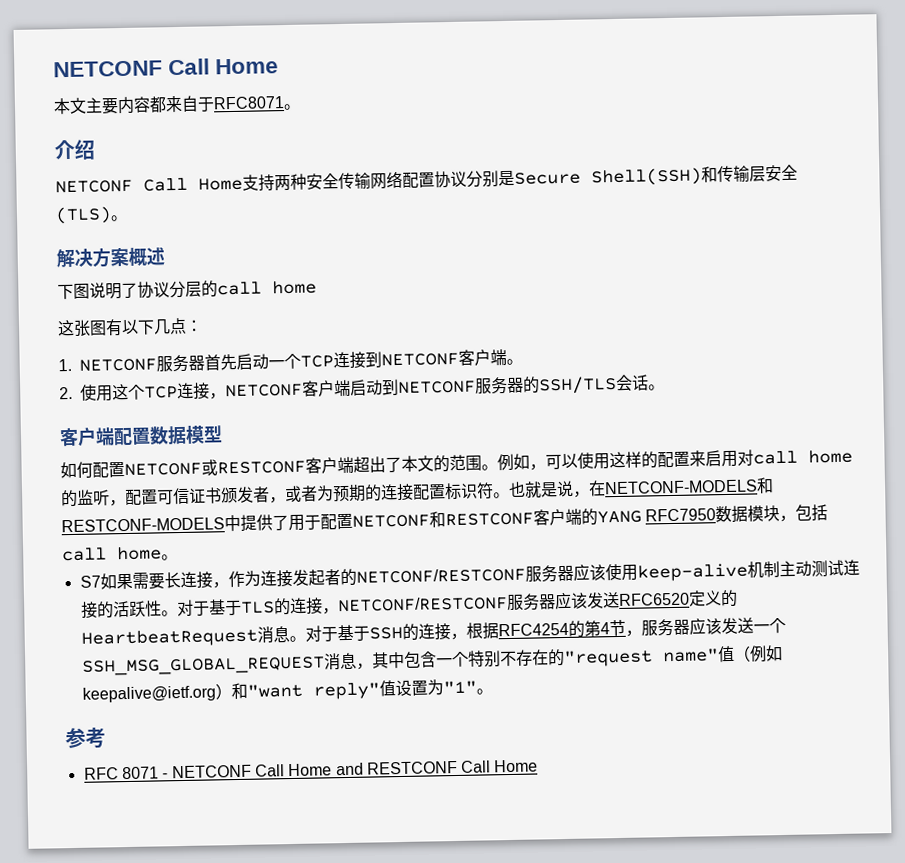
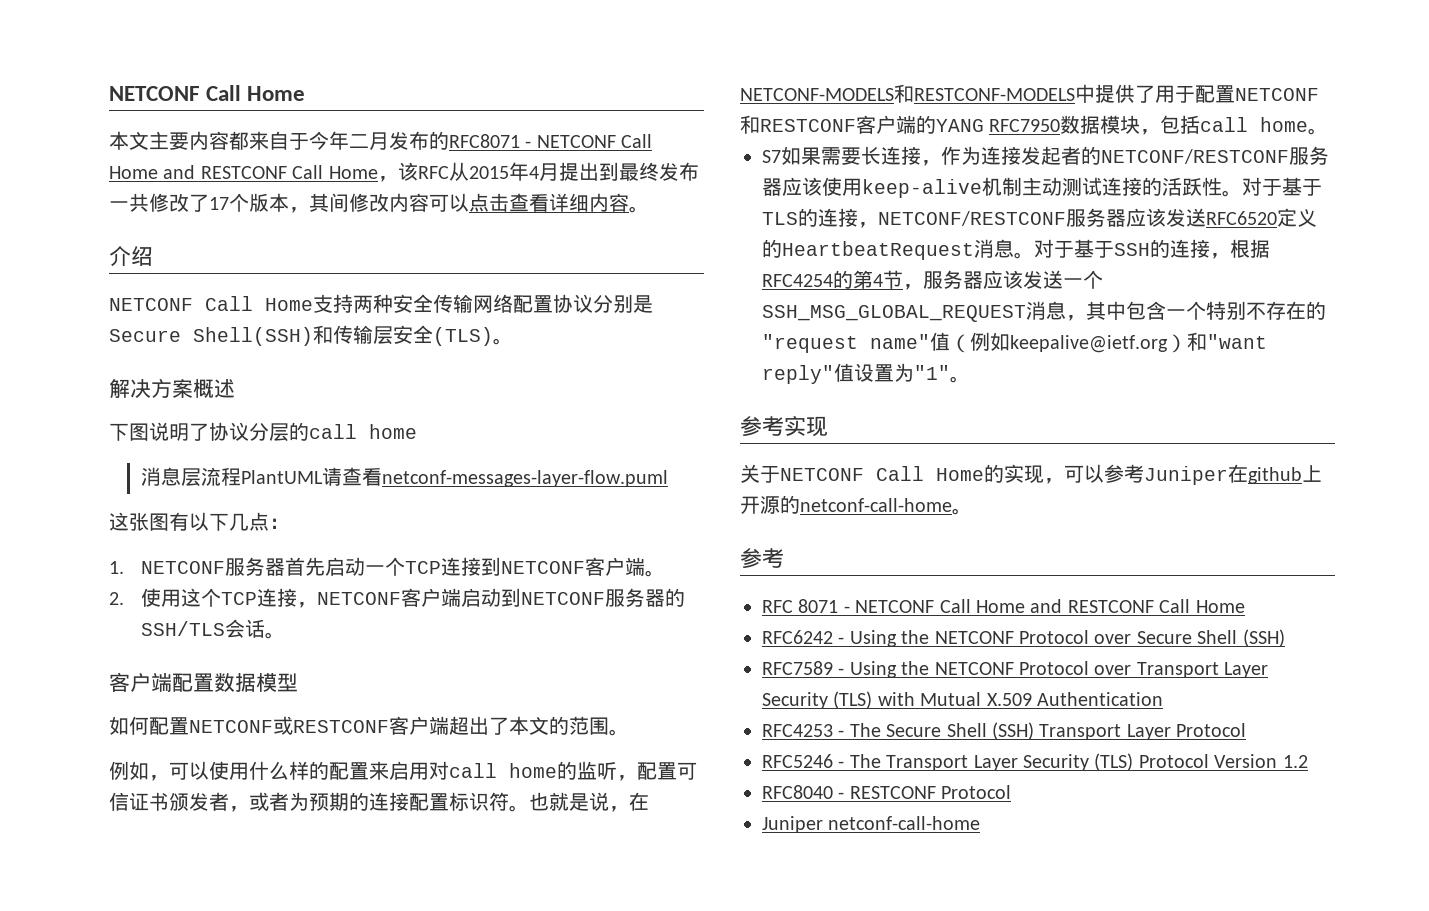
[213,96,285,110] RFC8071 -> [309,131,653,150] [109,162,699,182] [109,193,629,213] 今年二月发布的RFC8071 - NETCONF Call Home and RESTCONF Call Home，该RFC从2015年4月提出到最终发布一共修改了17个版本，其间修改内容可以点击查看详细内容
(317, 287) none -> [141,467,669,487] // 消息层流程PlantUML请查看netconf-messages-layer-flow.puml
(498, 467) none -> (629, 732) //
[609,451,626,469] 这 -> [249,761,289,780] 什么
(493, 691) none -> [740,416,828,437] [740,464,1322,485] [740,495,972,515] // 参考实现 // 关于NETCONF Call Home的实现，可以参考Juniper在github上开源的netconf-call-home。
(539, 766) none -> [762,629,1285,647] [762,661,1269,678] [762,691,1163,709] [762,722,1247,740] [762,753,1308,771] [762,785,1012,799] [762,816,981,833] // RFC6242 - Using the NETCONF Protocol over Secure Shell (SSH) // RFC7589 - Using the NETCONF Protocol over Transport Layer Security (TLS) with Mutual X.509 Authentication // RFC4253 - The Secure Shell (SSH) Transport Layer Protocol // RFC5246 - The Transport Layer Security (TLS) Protocol Version 1.2 // RFC8040 - RESTCONF Protocol // Juniper netconf-call-home

